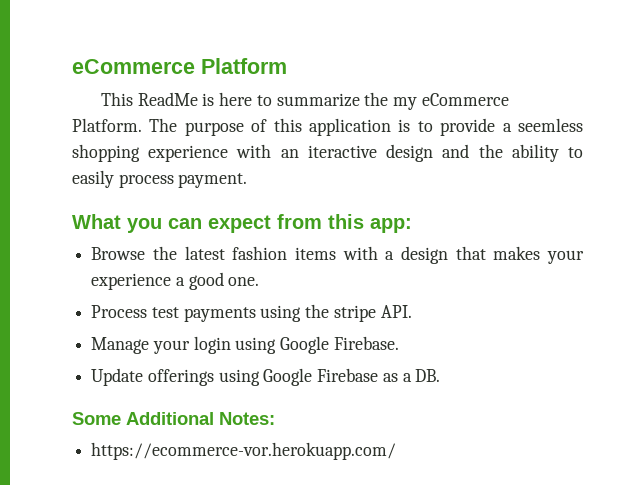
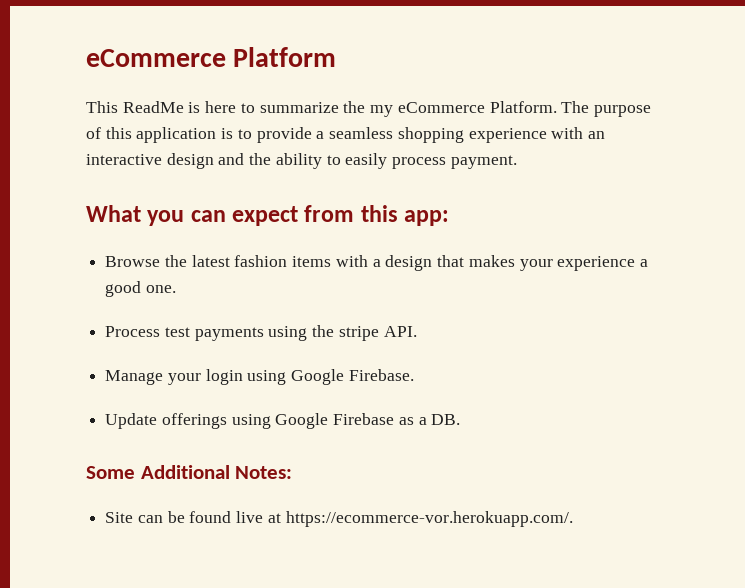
[517,118,583,132] seemless -> [329,127,394,139] seamless
[307,145,377,158] iteractive -> [86,154,162,165] interactive
[91,442,397,460] https://ecommerce-vor.herokuapp.com/ -> [105,511,573,527] Site can be found live at https://ecommerce-vor.herokuapp.com/.

